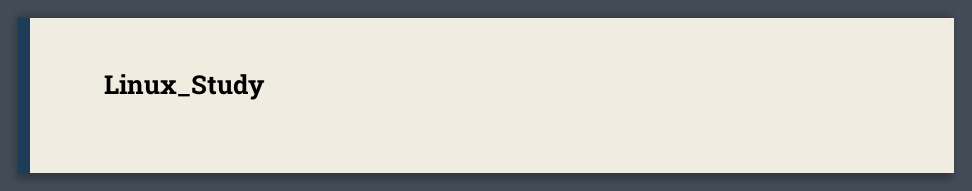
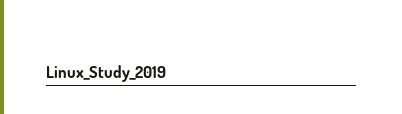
[104,74,265,100] Linux_Study -> [46,65,166,82] Linux_Study_2019

